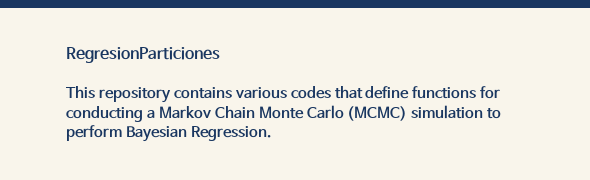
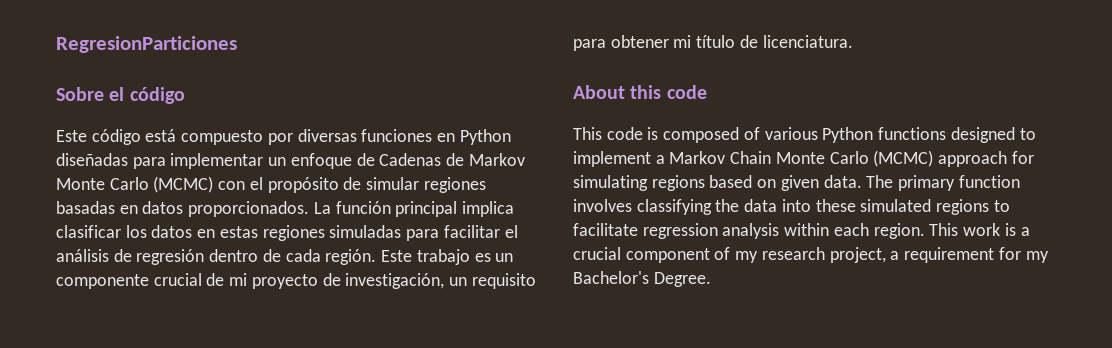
[66,86,501,103] [66,106,143,122] This repository contains various codes that define functions for conducting -> [56,87,185,104] [56,129,511,145] [56,153,525,169] [56,176,486,193] [56,201,515,217] [56,225,518,241] [56,249,514,265] [56,273,536,289] [573,35,853,51] [573,85,707,99] [573,127,1036,143] [573,151,651,167] Sobre el código // Este código está compuesto por diversas funciones en Python diseñadas para implementar un enfoque de Cadenas de Markov Monte Carlo (MCMC) con el propósito de simular regiones basadas en datos proporcionados. La función principal implica clasificar los datos en estas regiones simuladas para facilitar el análisis de regresión dentro de cada región. Este trabajo es un componente crucial de mi proyecto de investigación, un requisito para obtener mi título de licenciatura. // About this code // This code is composed of various Python functions designed to implement
[411,105,502,119] [66,125,271,142] simulation to perform Bayesian Regression. -> [938,151,1034,167] [573,175,1020,191] [573,199,1010,215] [573,223,1030,239] [573,247,1049,263] [573,271,711,287] approach for simulating regions based on given data. The primary function involves classifying the data into these simulated regions to facilitate regression analysis within each region. This work is a crucial component of my research project, a requirement for my Bachelor's Degree.

